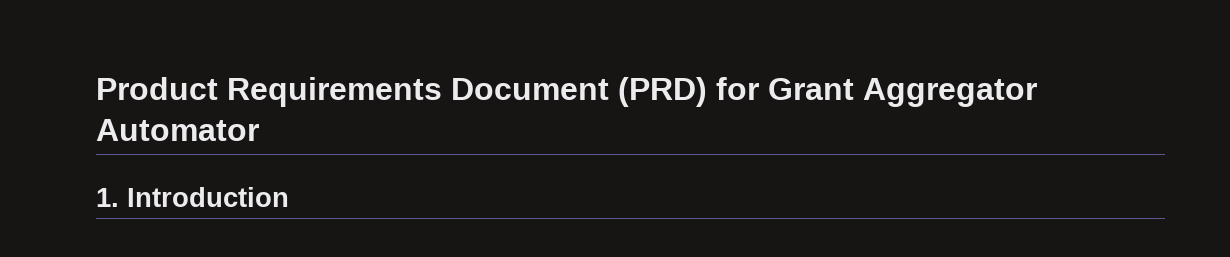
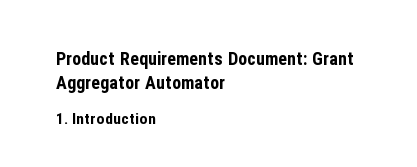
[451,77,759,107] Document (PRD) for -> [227,52,307,65] Document:

